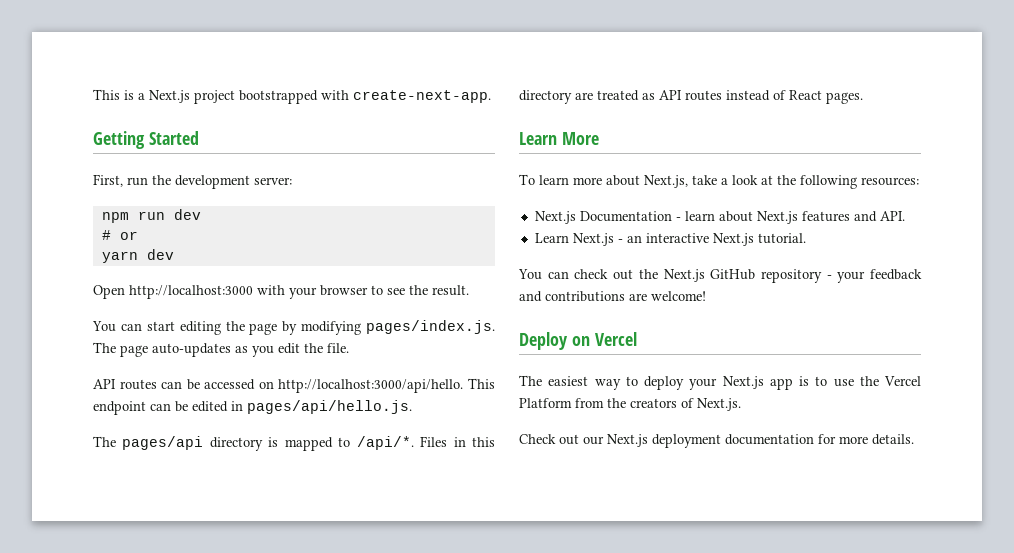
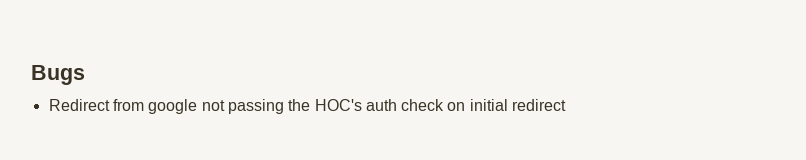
[93,89,491,104] [93,131,199,149] [93,174,292,189] [101,209,201,223] [101,230,138,240] [101,249,174,263] [93,285,469,299] [92,320,495,335] [93,342,349,357] [93,378,495,393] [93,400,412,415] [93,436,496,451] [519,90,863,104] [519,132,599,145] [519,174,919,189] [534,211,905,224] [534,233,806,246] [518,269,922,283] [519,291,706,302] [519,332,637,350] [519,375,921,390] [519,398,741,411] [519,434,914,448] This is a Next.js project bootstrapped with create-next-app. // Getting Started // First, run the development server: // npm run dev // # or // yarn dev // Open http://localhost:3000 with your browser to see the result. // You can start editing the page by modifying pages/index.js. The page auto-updates as you edit the file. // API routes can be accessed on http://localhost:3000/api/hello. This endpoint can be edited in pages/api/hello.js. // The pages/api directory is mapped to /api/*. Files in this directory are treated as API routes instead of React pages. // Learn More // To learn more about Next.js, take a look at the following resources: // Next.js Documentation - learn about Next.js features and API. // Learn Next.js - an interactive Next.js tutorial. // You can check out the Next.js GitHub repository - your feedback and contributions are welcome! // Deploy on Vercel // The easiest way to deploy your Next.js app is to use the Vercel Platform from the creators of Next.js. // Check out our Next.js deployment documentation for more details. -> [31,65,85,85] [48,99,567,114] Bugs // Redirect from google not passing the HOC's auth check on initial redirect

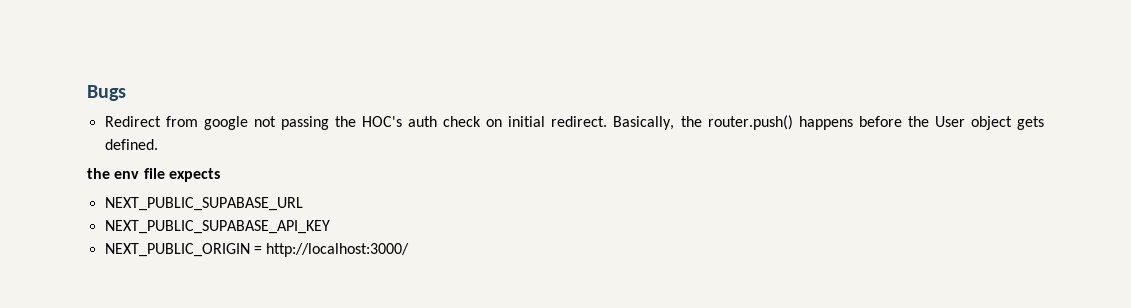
[512,99,567,111] redirect -> [551,115,1045,130] [104,139,158,150] [87,168,220,182] [104,197,303,211] [104,220,330,234] [104,243,410,257] redirect. Basically, the router.push() happens before the User object gets defined. // the env file expects // NEXT_PUBLIC_SUPABASE_URL // NEXT_PUBLIC_SUPABASE_API_KEY // NEXT_PUBLIC_ORIGIN = http://localhost:3000/

